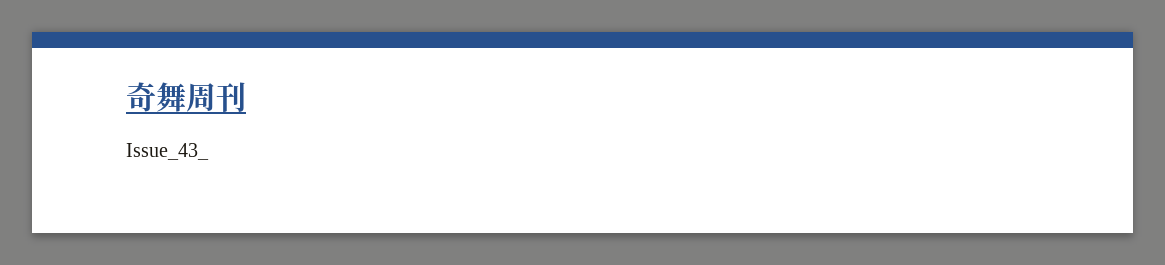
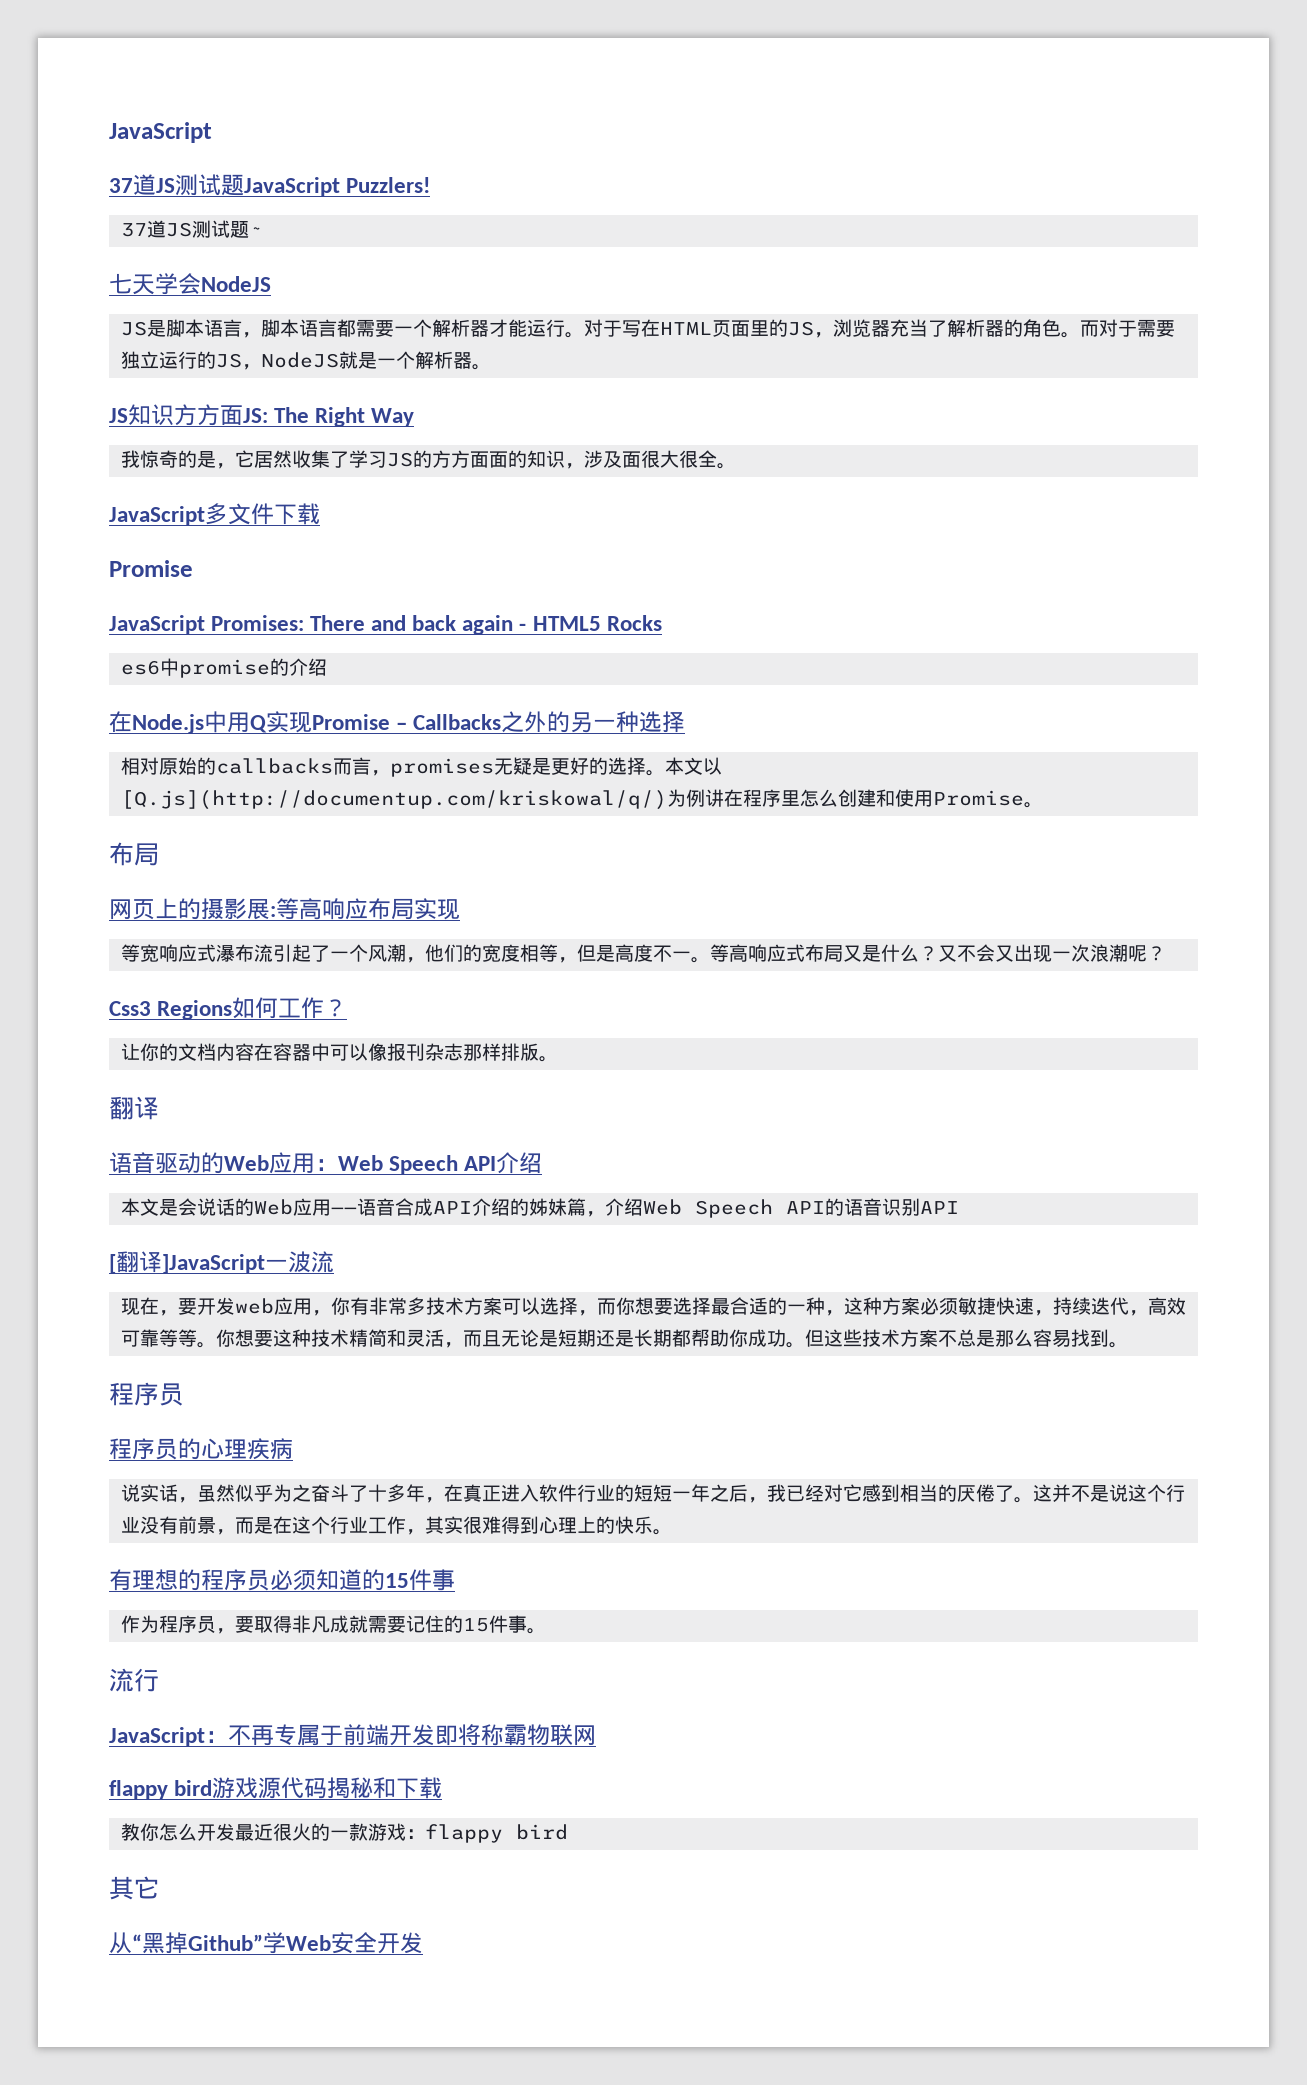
[126,82,246,112] [126,143,209,160] 奇舞周刊 // Issue_43_ -> [109,122,212,143] [109,174,431,197] [121,220,262,238] [109,273,271,295] [121,319,1175,338] [121,351,491,370] [109,404,415,427] [121,450,736,469] [109,503,320,526] [109,560,193,577] [109,615,662,635] [121,658,327,678] [109,711,686,734] [121,757,722,777] [121,789,1043,810] [109,842,159,866] [109,898,460,920] [121,944,1166,963] [109,997,348,1020] [121,1043,558,1062] [109,1096,159,1120] [109,1152,543,1175] [121,1198,959,1218] [109,1251,334,1274] [121,1297,1186,1316] [121,1329,1128,1348] [109,1382,184,1406] [109,1438,293,1460] [121,1484,1185,1503] [121,1516,672,1535] [109,1569,455,1591] [121,1615,546,1634] [109,1668,159,1692] [109,1724,596,1747] [109,1777,443,1800] [121,1823,568,1843] [109,1876,159,1900] [109,1932,423,1954] JavaScript // 37道JS测试题JavaScript Puzzlers! // 37道JS测试题~ // 七天学会NodeJS // JS是脚本语言，脚本语言都需要一个解析器才能运行。对于写在HTML页面里的JS，浏览器充当了解析器的角色。而对于需要独立运行的JS，NodeJS就是一个解析器。 // JS知识方方面JS: The Right Way // 我惊奇的是，它居然收集了学习JS的方方面面的知识，涉及面很大很全。 // JavaScript多文件下载 // Promise // JavaScript Promises: There and back again - HTML5 Rocks // es6中promise的介绍 // 在Node.js中用Q实现Promise – Callbacks之外的另一种选择 // 相对原始的callbacks而言，promises无疑是更好的选择。本文以[Q.js](http://documentup.com/kriskowal/q/)为例讲在程序里怎么创建和使用Promise。 // 布局 // 网页上的摄影展:等高响应布局实现 // 等宽响应式瀑布流引起了一个风潮，他们的宽度相等，但是高度不一。等高响应式布局又是什么？又不会又出现一次浪潮呢？ // Css3 Regions如何工作？ // 让你的文档内容在容器中可以像报刊杂志那样排版。 // 翻译 // 语音驱动的Web应用：Web Speech API介绍 // 本文是会说话的Web应用——语音合成API介绍的姊妹篇，介绍Web Speech API的语音识别API // [翻译]JavaScript一波流 // 现在，要开发web应用，你有非常多技术方案可以选择，而你想要选择最合适的一种，这种方案必须敏捷快速，持续迭代，高效可靠等等。你想要这种技术精简和灵活，而且无论是短期还是长期都帮助你成功。但这些技术方案不总是那么容易找到。 // 程序员 // 程序员的心理疾病 // 说实话，虽然似乎为之奋斗了十多年，在真正进入软件行业的短短一年之后，我已经对它感到相当的厌倦了。这并不是说这个行业没有前景，而是在这个行业工作，其实很难得到心理上的快乐。 // 有理想的程序员必须知道的15件事 // 作为程序员，要取得非凡成就需要记住的15件事。 // 流行 // JavaScript：不再专属于前端开发即将称霸物联网 // flappy bird游戏源代码揭秘和下载 // 教你怎么开发最近很火的一款游戏：flappy bird // 其它 // 从“黑掉Github”学Web安全开发

